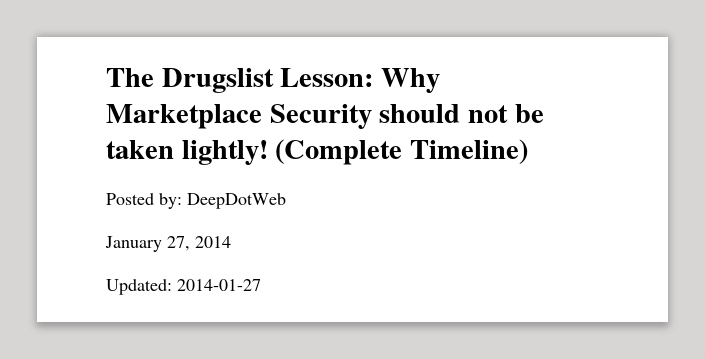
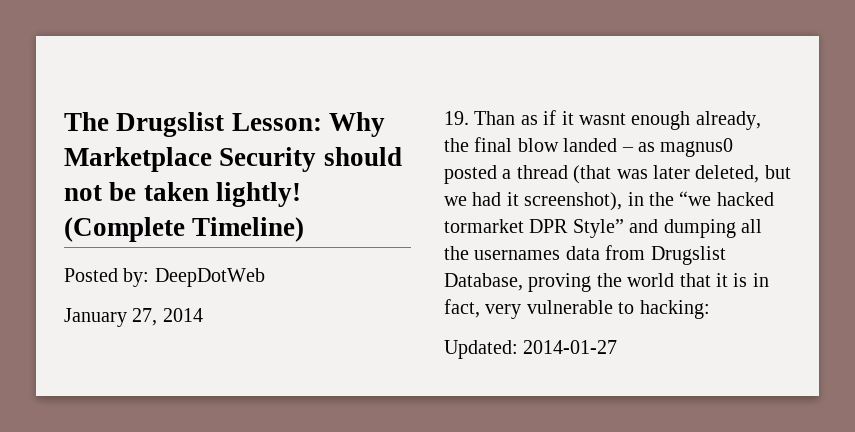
(231, 242) none -> [444,110,761,130] [444,137,734,157] [444,165,791,184] [444,191,774,211] [444,219,762,238] [444,245,726,265] [444,273,769,292] [444,299,710,319] // 19. Than as if it wasnt enough already, the final blow landed – as magnus0 posted a thread (that was later deleted, but we had it screenshot), in the “we hacked tormarket DPR Style” and dumping all the usernames data from Drugslist Database, proving the world that it is in fact, very vulnerable to hacking:

